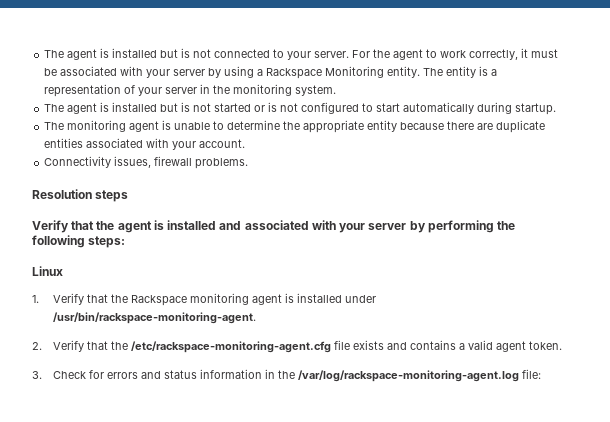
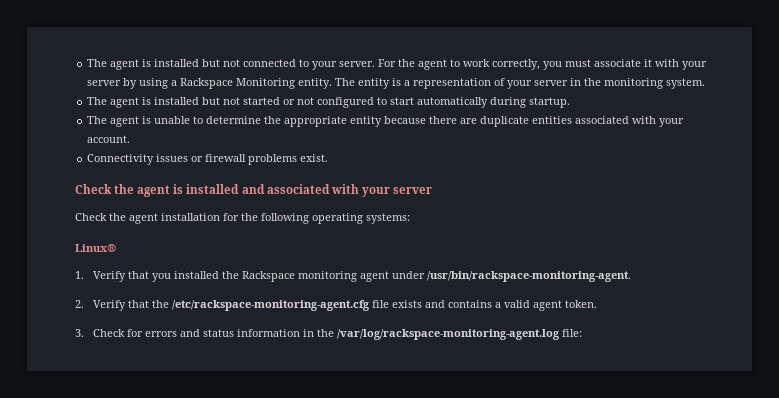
[44,48,191,60] The agent is installed but is -> [87,59,221,70] The agent is installed but
[521,48,559,58] [44,66,118,76] it must be associated -> [543,59,653,70] you must associate it
[181,102,191,112] is -> (221, 101) none
[268,102,278,112] is -> (296, 102) none
[67,120,127,132] monitoring -> (108, 120) none
[114,156,249,169] [32,189,129,202] [32,220,95,233] issues, firewall problems. // Resolution steps // Verify that -> [156,154,329,165] [75,184,112,194] issues or firewall problems exist. // Check
[409,220,516,233] [32,235,126,248] [32,266,63,276] by performing the following steps: // Linux -> [75,213,410,224] [75,244,116,252] // Check the agent installation for the following operating systems: // Linux®
(108, 298) none -> [151,271,219,282] you installed
[284,293,342,303] is installed -> (389, 276) none

